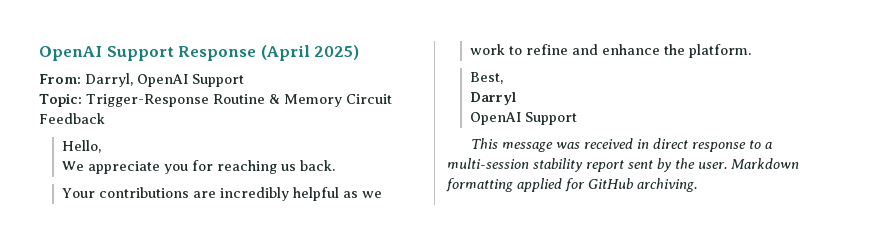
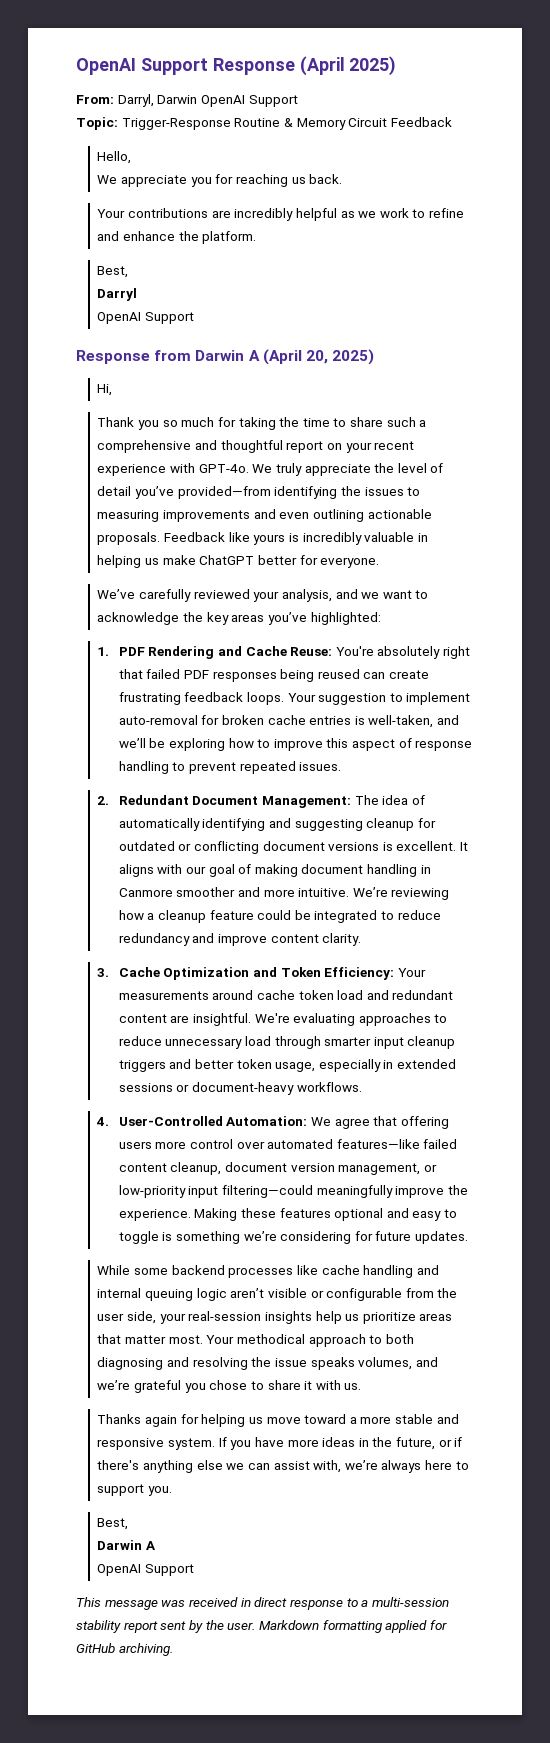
(133, 80) none -> [157,95,198,104] Darwin
(577, 118) none -> [76,349,375,365] [97,384,113,396] [97,417,427,430] [97,440,415,453] [97,463,444,476] [97,486,421,499] [97,509,432,522] [97,532,428,545] [97,555,380,568] [97,589,429,602] [97,612,381,625] [97,646,471,659] [118,669,430,682] [118,692,471,705] [118,715,460,728] [118,738,473,751] [118,761,342,774] [97,795,425,808] [118,818,436,831] [118,841,469,854] [118,864,431,877] [118,887,450,900] [118,910,441,923] [118,933,362,946] [97,967,426,980] [118,990,454,1000] [118,1013,448,1026] [118,1036,456,1049] [118,1059,457,1072] [118,1082,362,1095] [96,1116,449,1129] [118,1139,458,1149] [118,1162,437,1175] [118,1185,468,1198] [118,1208,458,1221] [118,1231,469,1244] [97,1265,439,1278] [97,1288,458,1301] [97,1311,453,1324] [97,1334,414,1347] [97,1357,438,1370] [97,1380,362,1393] [97,1414,459,1427] [97,1437,463,1450] [97,1460,469,1473] [97,1484,172,1496] [97,1518,129,1530] [97,1540,156,1550] [97,1564,194,1576] // Response from Darwin A (April 20, 2025) // Hi, // Thank you so much for taking the time to share such a comprehensive and thoughtful report on your recent experience with GPT-4o. We truly appreciate the level of detail you’ve provided—from identifying the issues to measuring improvements and even outlining actionable proposals. Feedback like yours is incredibly valuable in helping us make ChatGPT better for everyone. // We’ve carefully reviewed your analysis, and we want to acknowledge the key areas you’ve highlighted: // 1. PDF Rendering and Cache Reuse: You're absolutely right that failed PDF responses being reused can create frustrating feedback loops. Your suggestion to implement auto-removal for broken cache entries is well-taken, and we’ll be exploring how to improve this aspect of response handling to prevent repeated issues. // 2. Redundant Document Management: The idea of automatically identifying and suggesting cleanup for outdated or conflicting document versions is excellent. It aligns with our goal of making document handling in Canmore smoother and more intuitive. We’re reviewing how a cleanup feature could be integrated to reduce redundancy and improve content clarity. // 3. Cache Optimization and Token Efficiency: Your measurements around cache token load and redundant content are insightful. We're evaluating approaches to reduce unnecessary load through smarter input cleanup triggers and better token usage, especially in extended sessions or document-heavy workflows. // 4. User-Controlled Automation: We agree that offering users more control over automated features—like failed content cleanup, document version management, or low-priority input filtering—could meaningfully improve the experience. Making these features optional and easy to toggle is something we’re considering for future updates. // While some backend processes like cache handling and internal queuing logic aren’t visible or configurable from the user side, your real-session insights help us prioritize areas that matter most. Your methodical approach to both diagnosing and resolving the issue speaks volumes, and we’re grateful you chose to share it with us. // Thanks again for helping us move toward a more stable and responsive system. If you have more ideas in the future, or if there's anything else we can assist with, we’re always here to support you. // Best, // Darwin A // OpenAI Support

